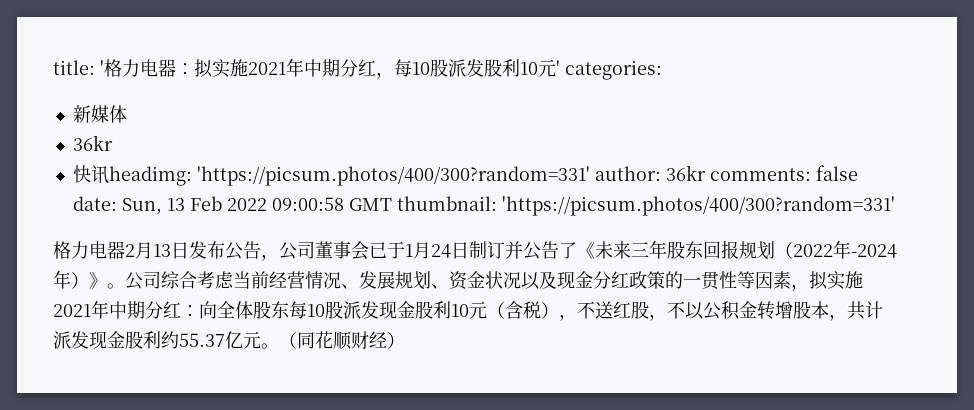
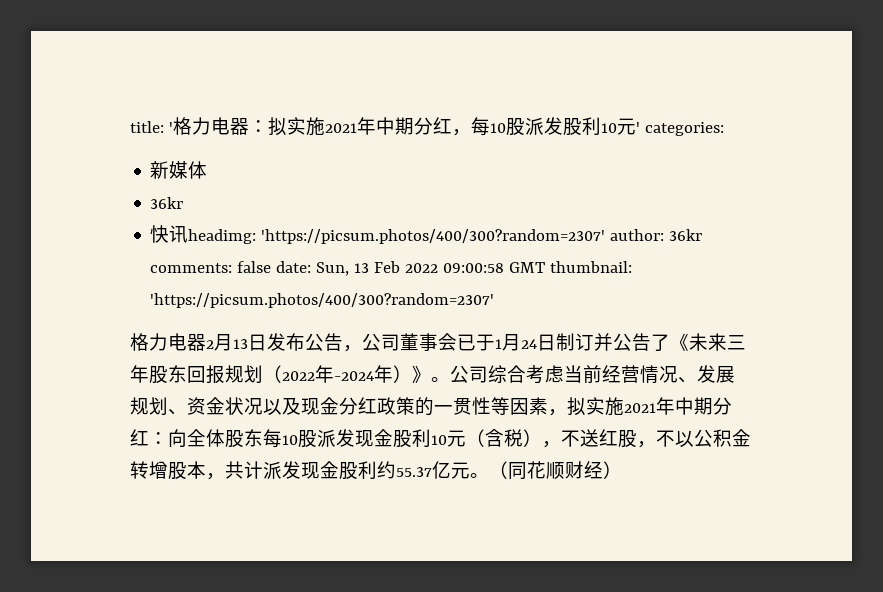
[196,166,590,186] 'https://picsum.photos/400/300?random=331' -> [261,229,606,244] 'https://picsum.photos/400/300?random=2307'
[501,196,895,216] 'https://picsum.photos/400/300?random=331' -> [150,293,495,308] 'https://picsum.photos/400/300?random=2307'

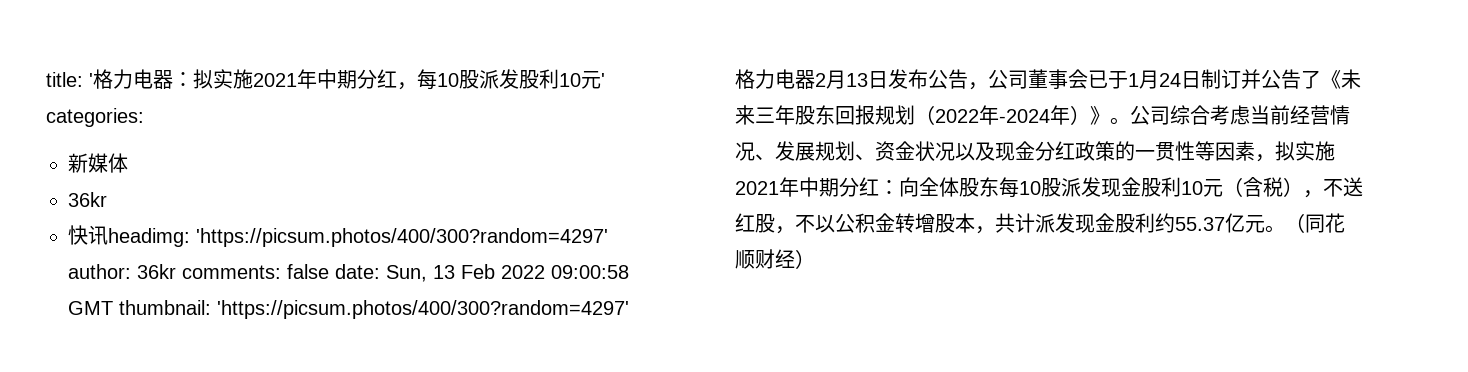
[261,229,606,244] 'https://picsum.photos/400/300?random=2307' -> [196,228,608,247] 'https://picsum.photos/400/300?random=4297'
[150,293,495,308] 'https://picsum.photos/400/300?random=2307' -> [217,300,629,319] 'https://picsum.photos/400/300?random=4297'

